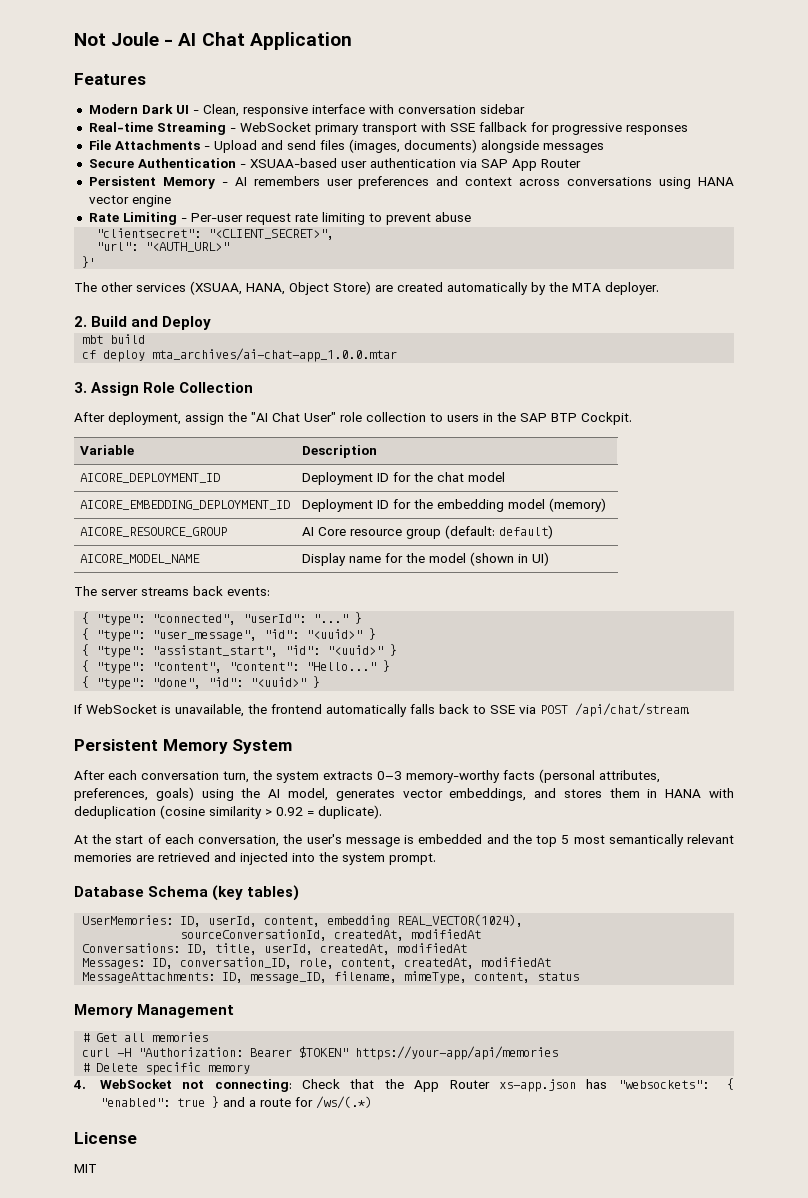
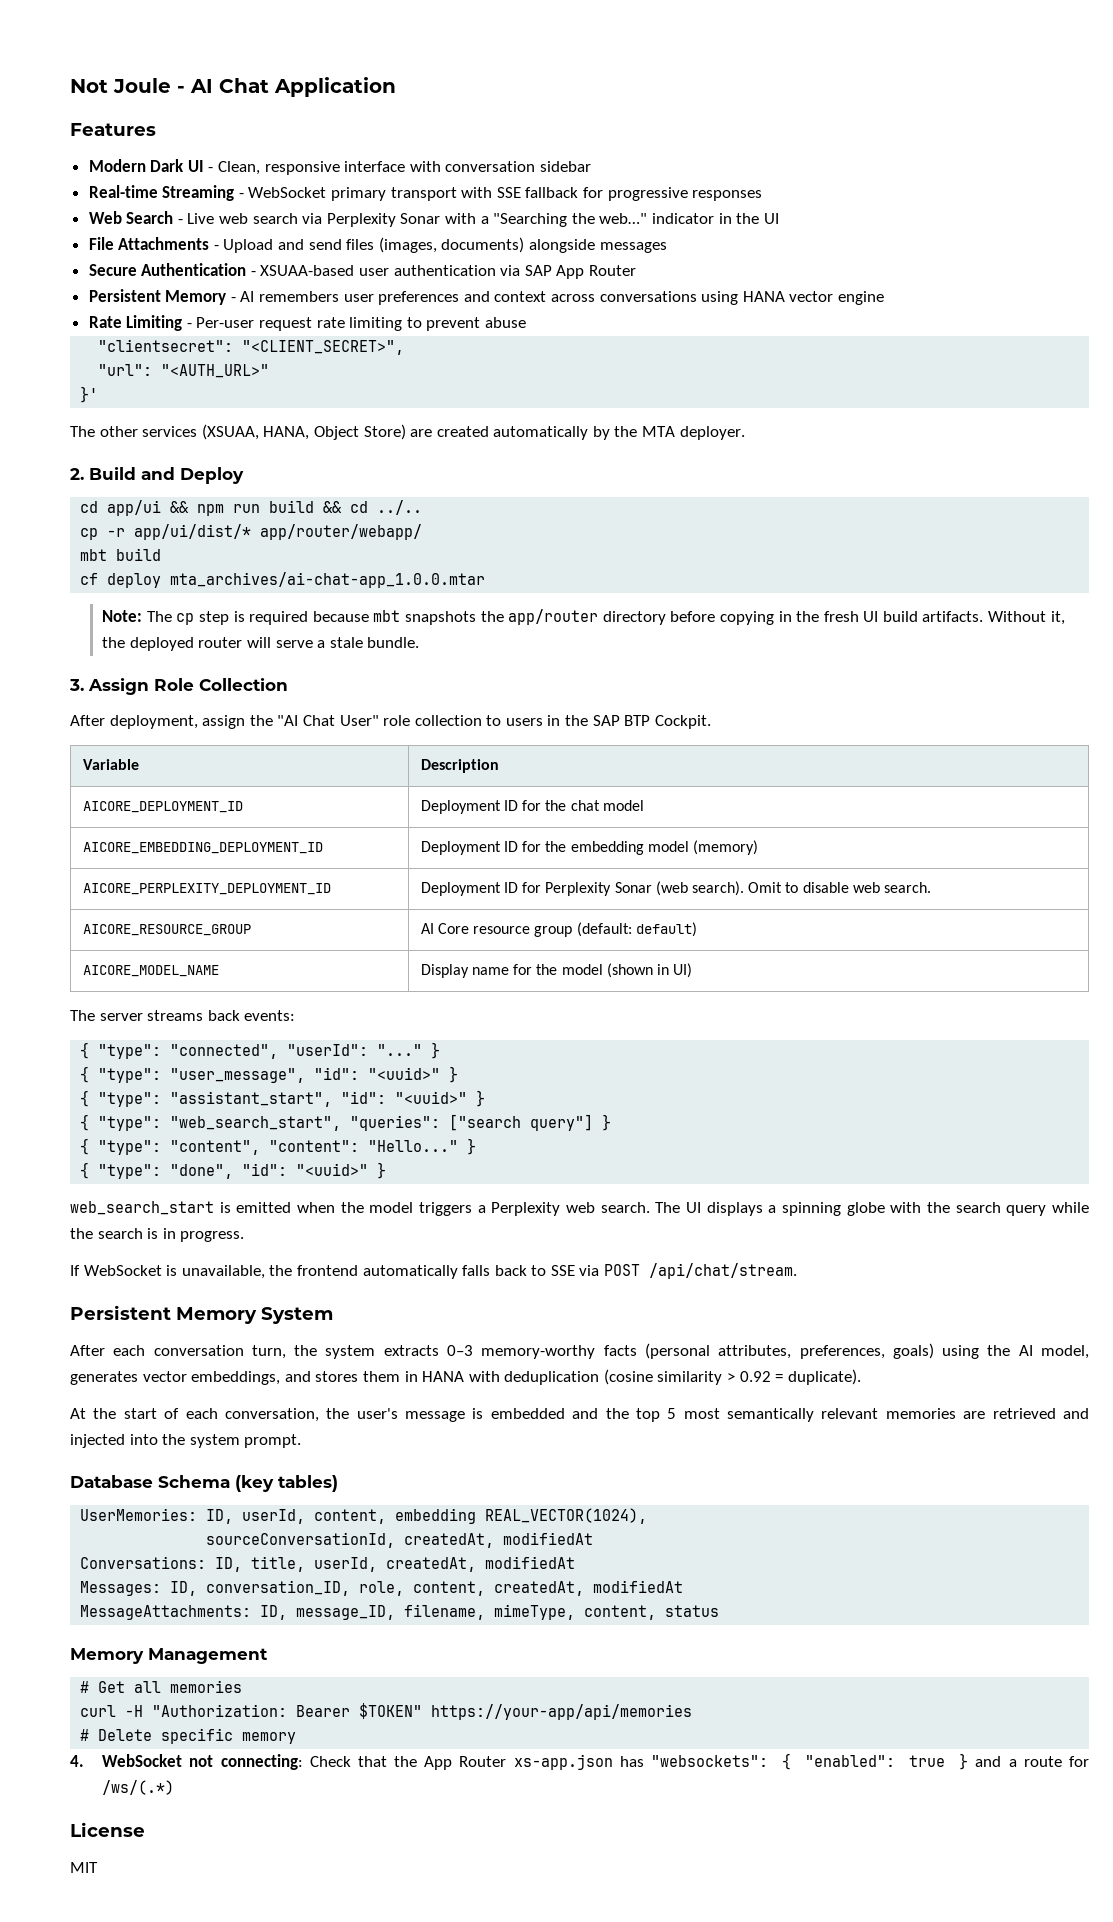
(688, 130) none -> [88,211,779,227] // Web Search - Live web search via Perplexity Sonar with a "Searching the web…" indicator in the UI
(212, 323) none -> [80,500,423,516] [80,524,423,540] // cd app/ui && npm run build && cd ../.. // cp -r app/ui/dist/* app/router/webapp/
(398, 355) none -> [102,609,1065,625] [102,637,420,651] // Note: The cp step is required because mbt snapshots the app/router directory before copying in the fresh UI build artifacts. Without it, the deployed router will serve a stale bundle.
(606, 505) none -> [82,883,331,895] [420,881,931,896] // AICORE_PERPLEXITY_DEPLOYMENT_ID | Deployment ID for Perplexity Sonar (web search). Omit to disable web search.
(398, 650) none -> [80,1114,612,1131] // { "type": "web_search_start", "queries": ["search query"] }
(321, 682) none -> [70,1201,1089,1216] [70,1228,245,1242] // web_search_start is emitted when the model triggers a Perplexity web search. The UI displays a spinning globe with the search query while the search is in progress.

